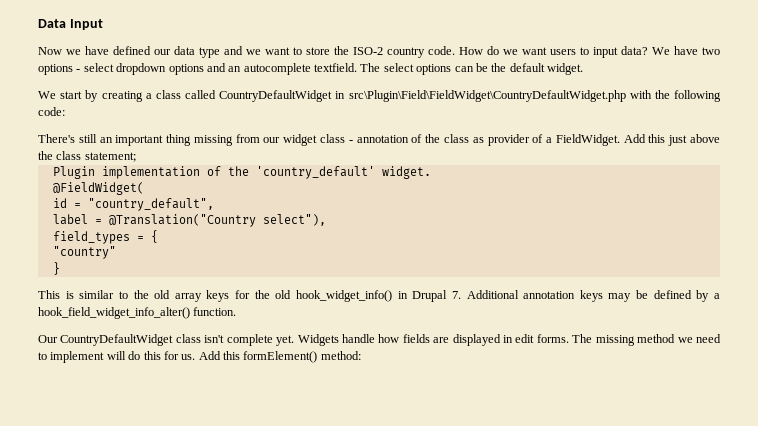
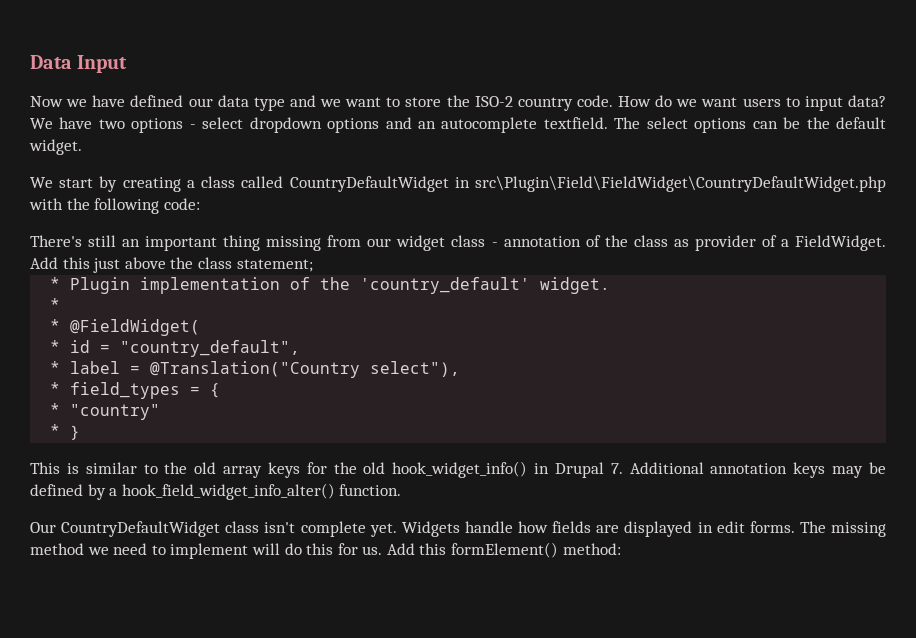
(136, 157) none -> [50,277,61,290] *
(431, 172) none -> [50,298,61,311] [50,319,61,332] * // *
(144, 188) none -> [50,340,61,353] *
(214, 204) none -> [50,361,61,374] *
(326, 220) none -> [50,382,61,395] *
(158, 236) none -> [50,403,61,416] *
(116, 252) none -> [50,424,61,437] *

